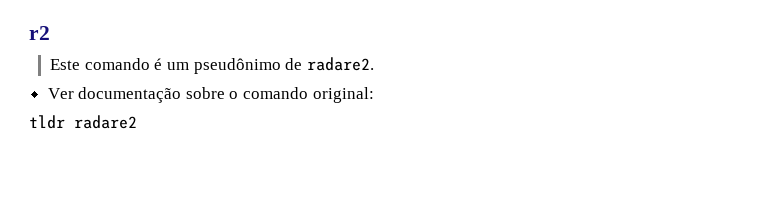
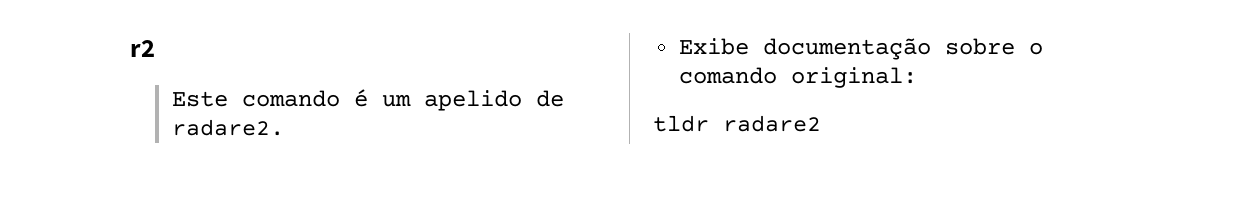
[193,58,281,74] pseudônimo -> [423,90,522,111] apelido
[47,88,74,99] Ver -> [679,38,750,55] Exibe

